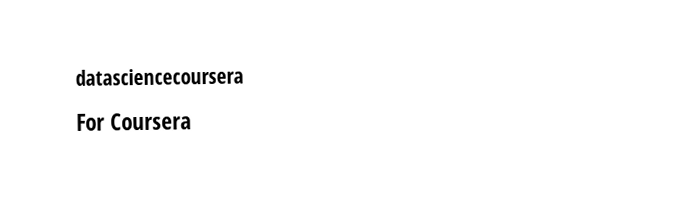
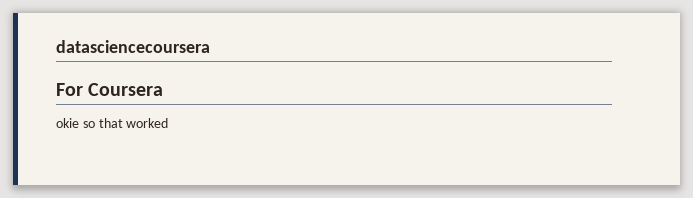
(193, 121) none -> [56,118,169,128] // okie so that worked

